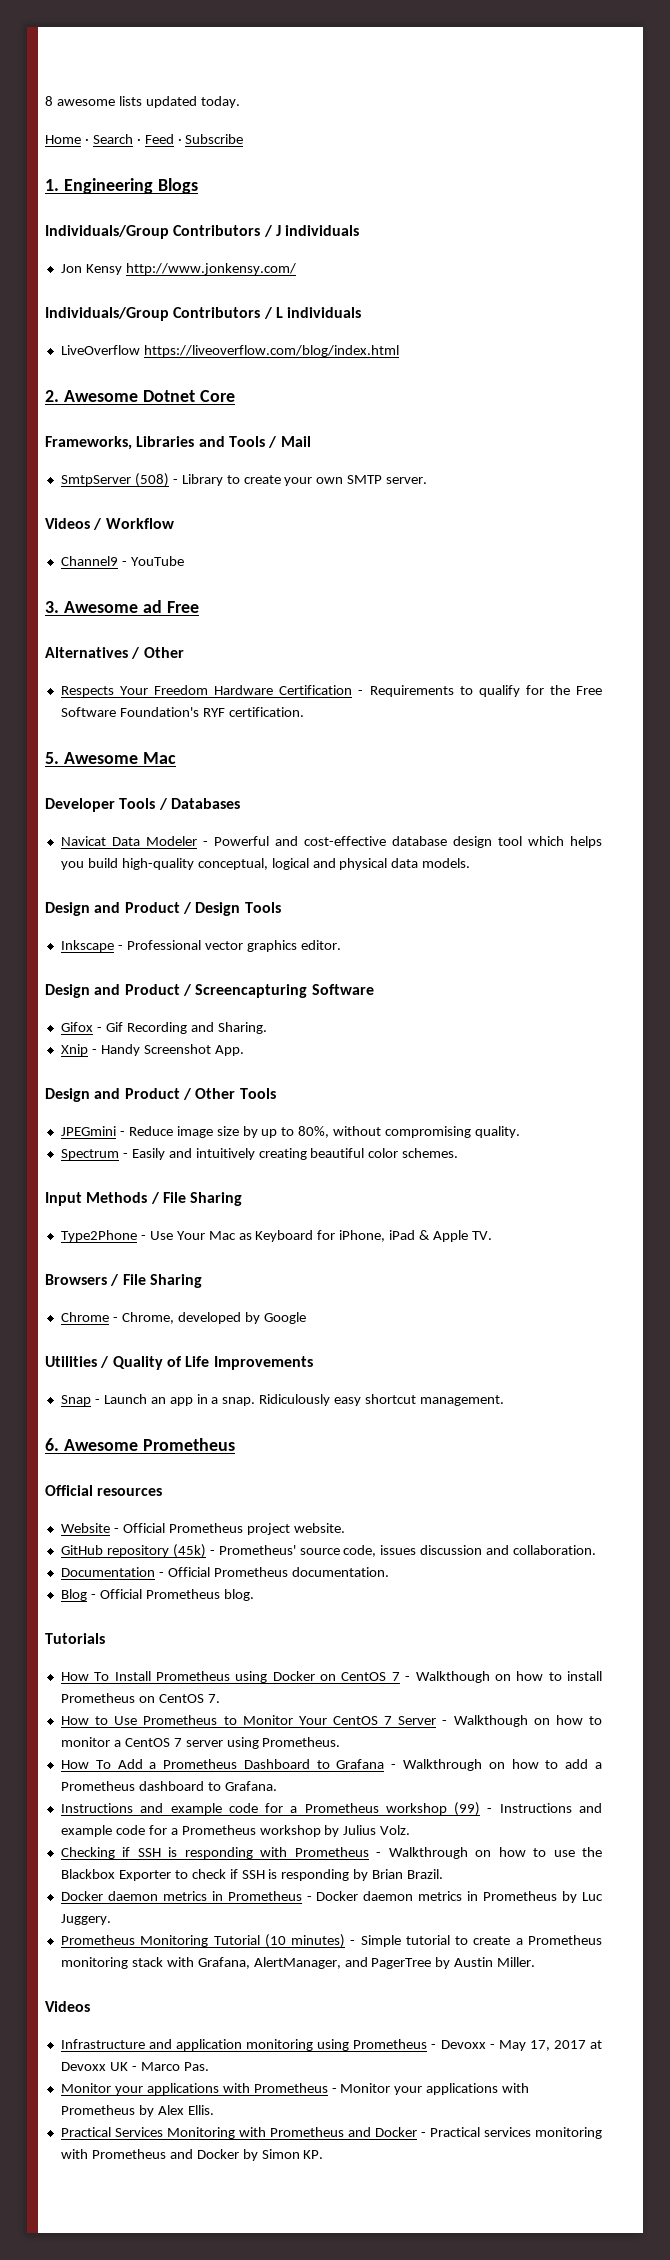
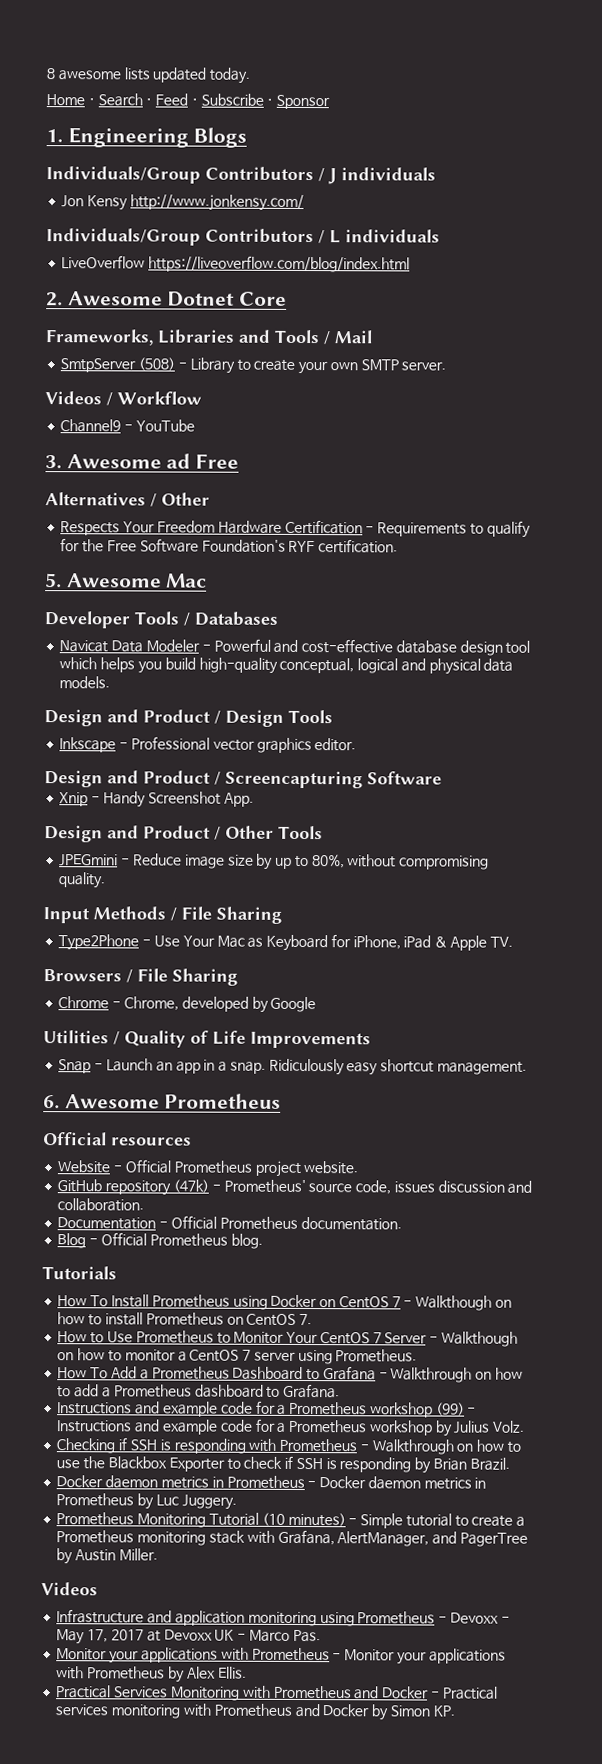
(244, 139) none -> [266,94,331,110] · Sponsor
[60,1022,267,1034] // Gifox - Gif Recording and Sharing. -> (442, 778) none
[60,1148,459,1160] // Spectrum - Easily and intuitively creating beautiful color schemes. -> (107, 880) none
[172,1544,206,1558] (45k) -> [172,1179,209,1193] (47k)

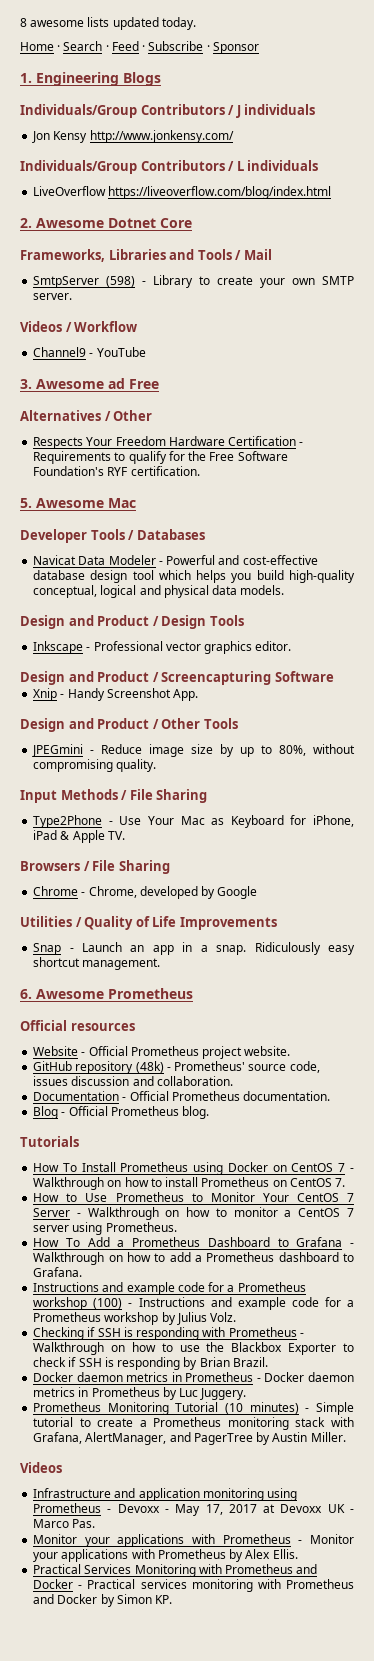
[138,357,176,371] (508) -> [106,276,136,287] (598)
[172,1179,209,1193] (47k) -> [135,1061,164,1073] (48k)
[415,1295,493,1311] Walkthough -> [33,1177,105,1190] Walkthrough
[440,1331,518,1347] Walkthough -> [87,1207,159,1220] Walkthrough
[435,1402,465,1416] (99) -> [93,1298,123,1309] (100)

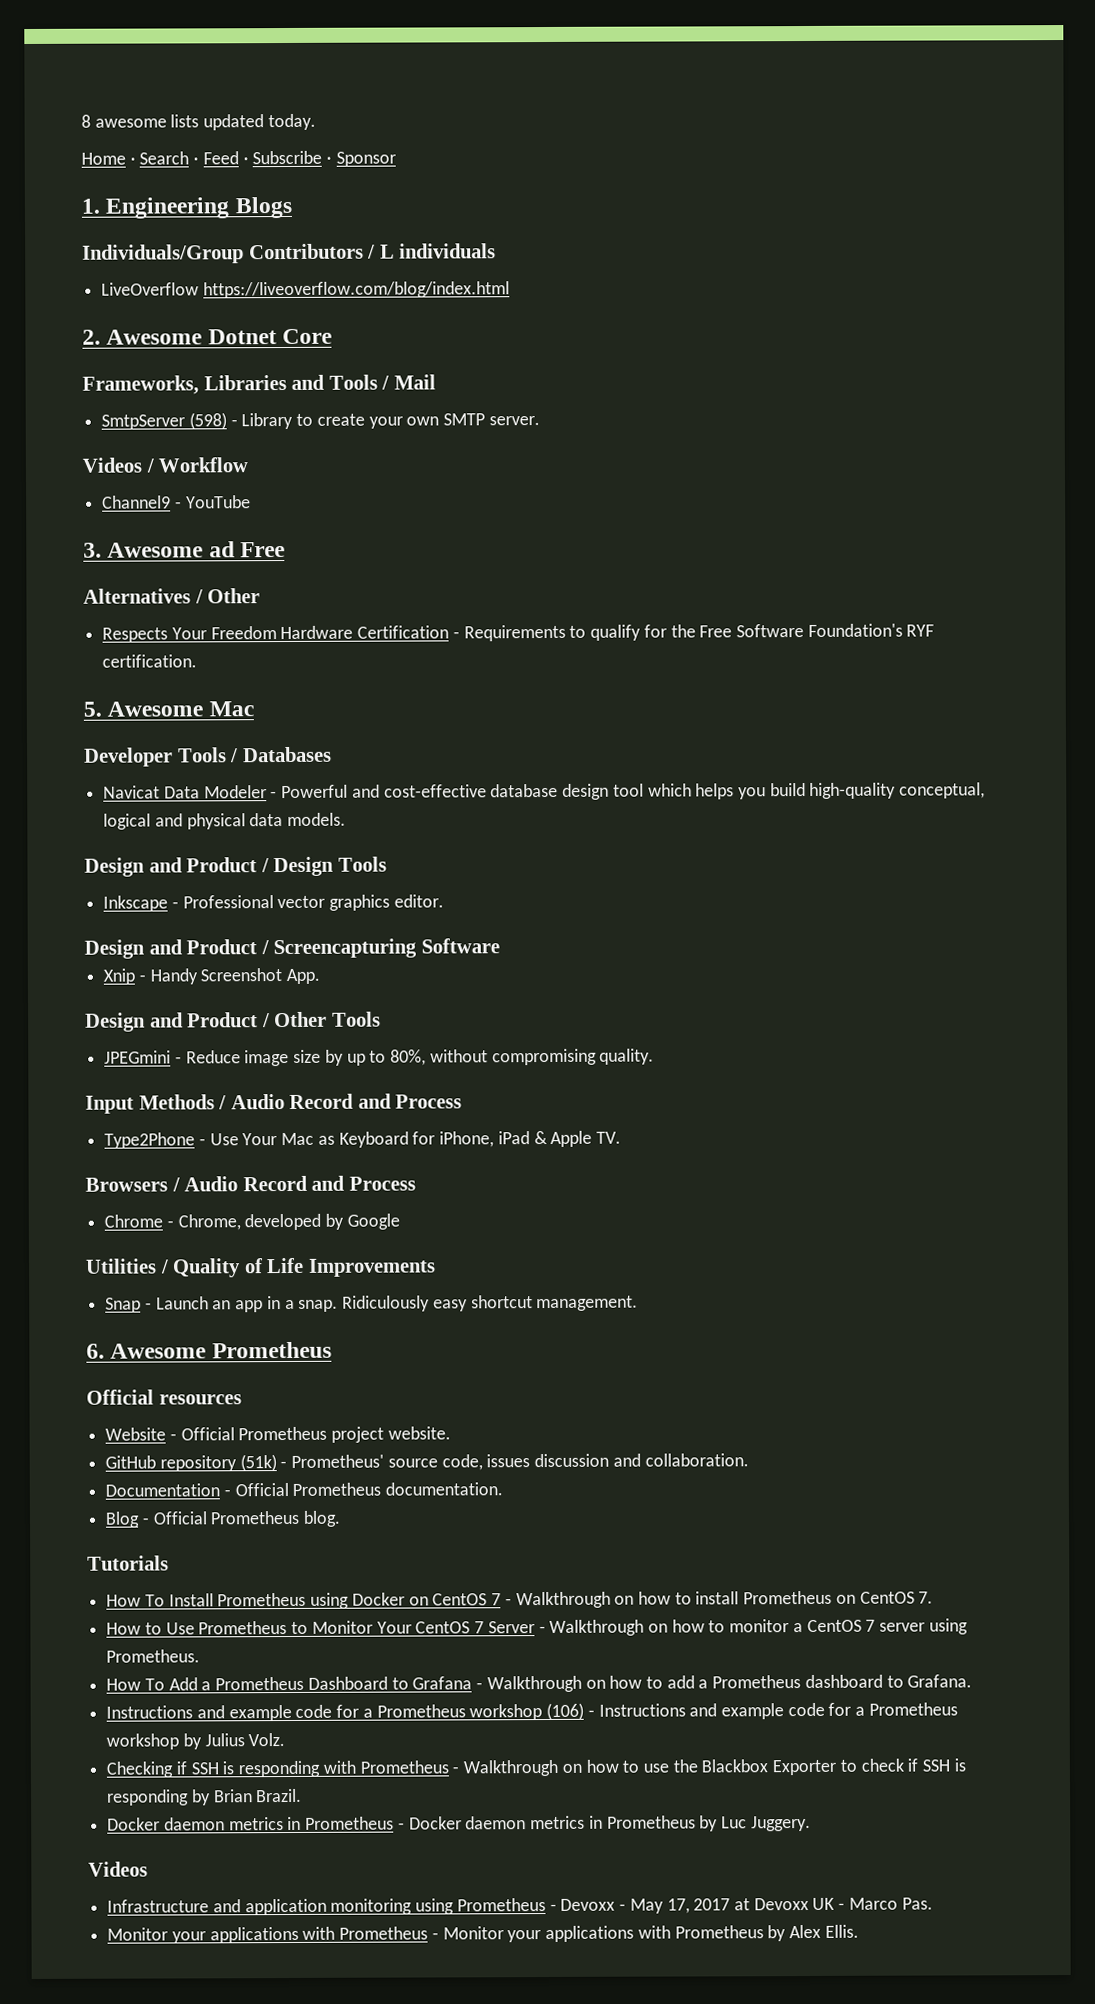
[20,104,316,118] [32,130,234,143] // Individuals/Group Contributors / J individuals // Jon Kensy http://www.jonkensy.com/ -> (292, 207) none
[129,789,208,803] File Sharing -> [230,1093,463,1110] Audio Record and Process
[92,860,170,874] File Sharing -> [184,1175,416,1192] Audio Record and Process
[135,1061,164,1073] (48k) -> [239,1454,277,1472] (51k)
[93,1298,123,1309] (100) -> [546,1702,585,1721] (106)
[33,1402,354,1415] [33,1417,354,1430] [33,1432,346,1445] // Prometheus Monitoring Tutorial (10 minutes) - Simple tutorial to create a Prometheus monitoring stack with Grafana, AlertManager, and PagerTree by Austin Miller. -> (811, 1823) none
[33,1564,318,1577] [33,1579,354,1592] [33,1594,173,1607] // Practical Services Monitoring with Prometheus and Docker - Practical services monitoring with Prometheus and Docker by Simon KP. -> (859, 1931) none

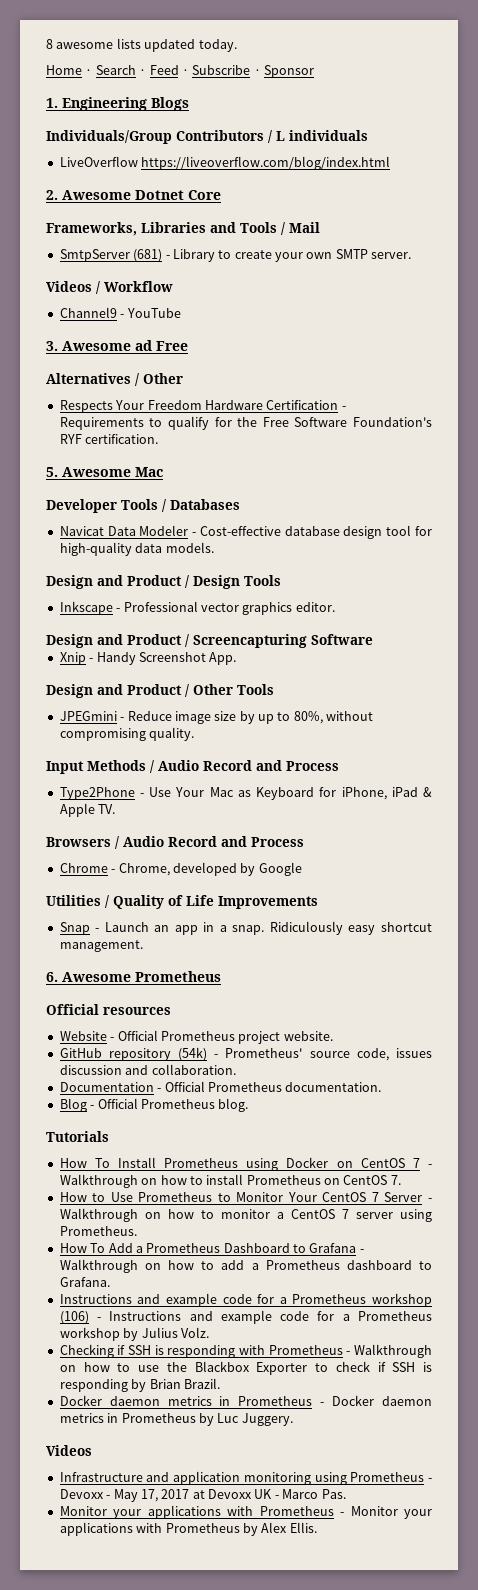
[188,412,227,430] (598) -> [133,249,163,262] (681)
[281,782,986,800] [103,813,246,830] Powerful and cost-effective database design tool which helps you build high-quality conceptual, logical and physical -> [199,525,432,539] [59,542,132,556] Cost-effective database design tool for high-quality
[239,1454,277,1472] (51k) -> [178,1047,208,1061] (54k)

